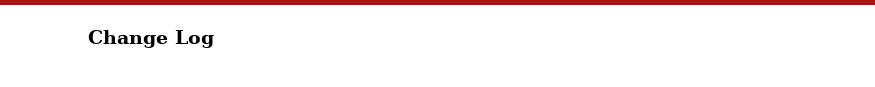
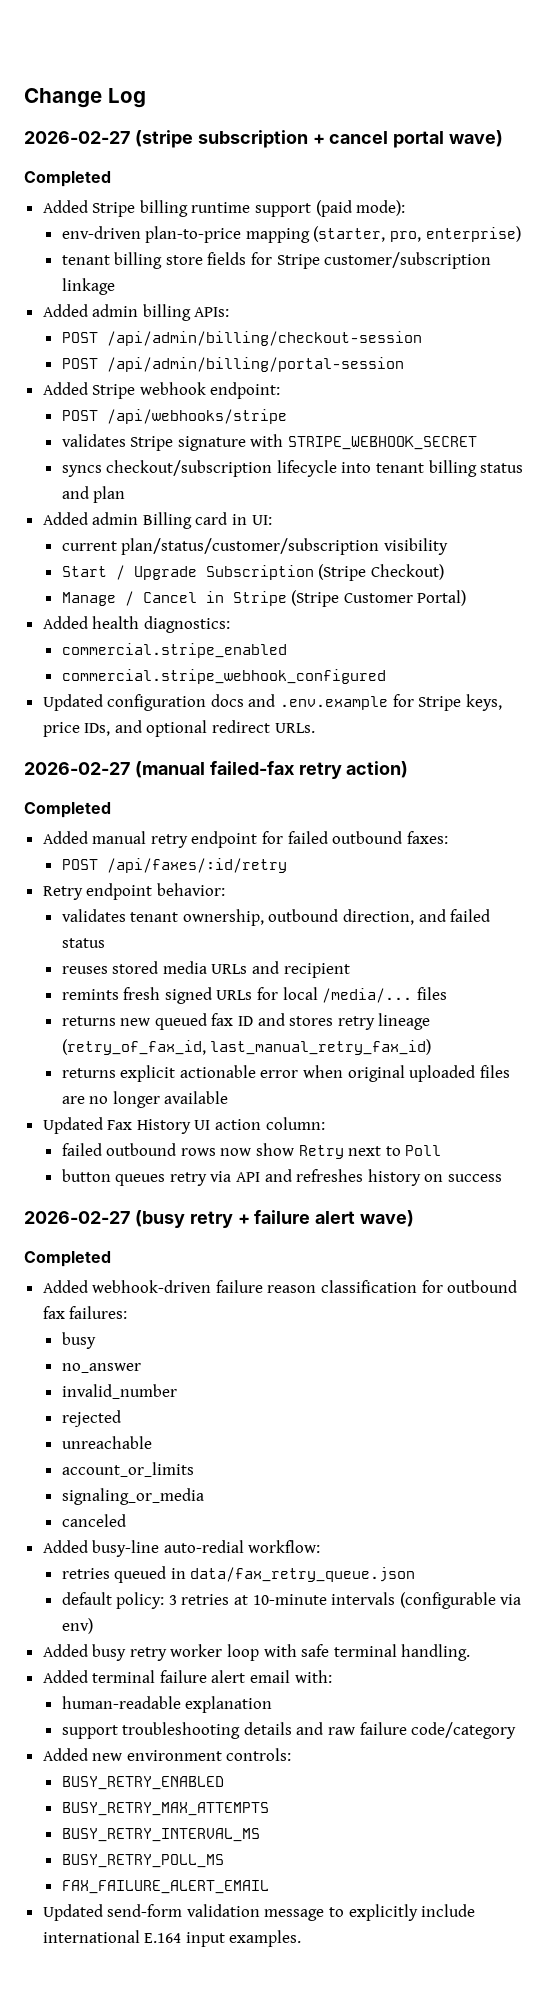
(214, 39) none -> [24,130,504,148] [24,171,111,187] [42,200,406,217] [61,226,521,243] [61,252,492,269] [61,278,115,295] [42,304,230,321] [61,331,422,346] [61,357,404,372] [42,382,281,399] [61,409,287,424] [61,434,478,451] [61,460,524,477] [61,486,126,503] [42,512,272,529] [61,538,448,555] [61,564,444,581] [61,590,467,607] [42,616,230,633] [61,643,287,658] [61,669,386,684] [42,694,502,711] [42,720,315,737] [24,761,409,779] [24,802,111,818] [42,831,448,848] [61,858,287,873] [42,883,225,900] [61,909,491,926] [61,938,105,948] [61,961,350,978] [61,987,447,1004] [61,1013,431,1030] [61,1039,432,1055] [61,1065,510,1082] [61,1091,229,1108] [42,1117,325,1134] [61,1143,442,1159] [61,1169,502,1186] [24,1210,415,1228] [24,1251,111,1267] [42,1280,518,1293] [42,1306,128,1319] [61,1332,96,1349] [61,1363,141,1373] [61,1384,177,1399] [61,1410,121,1427] [61,1436,152,1449] [61,1462,194,1477] [61,1488,204,1505] [61,1514,126,1527] [42,1540,321,1557] [61,1566,416,1583] [61,1592,522,1609] [61,1618,93,1634] [42,1644,471,1661] [42,1670,332,1683] [61,1696,273,1713] [61,1722,517,1739] [42,1748,292,1761] [61,1776,224,1790] [61,1802,269,1816] [61,1828,260,1842] [61,1854,224,1868] [61,1880,269,1894] [42,1904,476,1921] [42,1930,302,1947] // 2026-02-27 (stripe subscription + cancel portal wave) // Completed // Added Stripe billing runtime support (paid mode): // env-driven plan-to-price mapping (starter, pro, enterprise) // tenant billing store fields for Stripe customer/subscription linkage // Added admin billing APIs: // POST /api/admin/billing/checkout-session // POST /api/admin/billing/portal-session // Added Stripe webhook endpoint: // POST /api/webhooks/stripe // validates Stripe signature with STRIPE_WEBHOOK_SECRET // syncs checkout/subscription lifecycle into tenant billing status and plan // Added admin Billing card in UI: // current plan/status/customer/subscription visibility // Start / Upgrade Subscription (Stripe Checkout) // Manage / Cancel in Stripe (Stripe Customer Portal) // Added health diagnostics: // commercial.stripe_enabled // commercial.stripe_webhook_configured // Updated configuration docs and .env.example for Stripe keys, price IDs, and optional redirect URLs. // 2026-02-27 (manual failed-fax retry action) // Completed // Added manual retry endpoint for failed outbound faxes: // POST /api/faxes/:id/retry // Retry endpoint behavior: // validates tenant ownership, outbound direction, and failed status // reuses stored media URLs and recipient // remints fresh signed URLs for local /media/... files // returns new queued fax ID and stores retry lineage (retry_of_fax_id, last_manual_retry_fax_id) // returns explicit actionable error when original uploaded files are no longer available // Updated Fax History UI action column: // failed outbound rows now show Retry next to Poll // button queues retry via API and refreshes history on success // 2026-02-27 (busy retry + failure alert wave) // Completed // Added webhook-driven failure reason classification for outbound fax failures: // busy // no_answer // invalid_number // rejected // unreachable // account_or_limits // signaling_or_media // canceled // Added busy-line auto-redial workflow: // retries queued in data/fax_retry_queue.json // default policy: 3 retries at 10-minute intervals (configurable via env) // Added busy retry worker loop with safe terminal handling. // Added terminal failure alert email with: // human-readable explanation // support troubleshooting details and raw failure code/category // Added new environment controls: // BUSY_RETRY_ENABLED // BUSY_RETRY_MAX_ATTEMPTS // BUSY_RETRY_INTERVAL_MS // BUSY_RETRY_POLL_MS // FAX_FAILURE_ALERT_EMAIL // Updated send-form validation message to explicitly include international E.164 input examples.

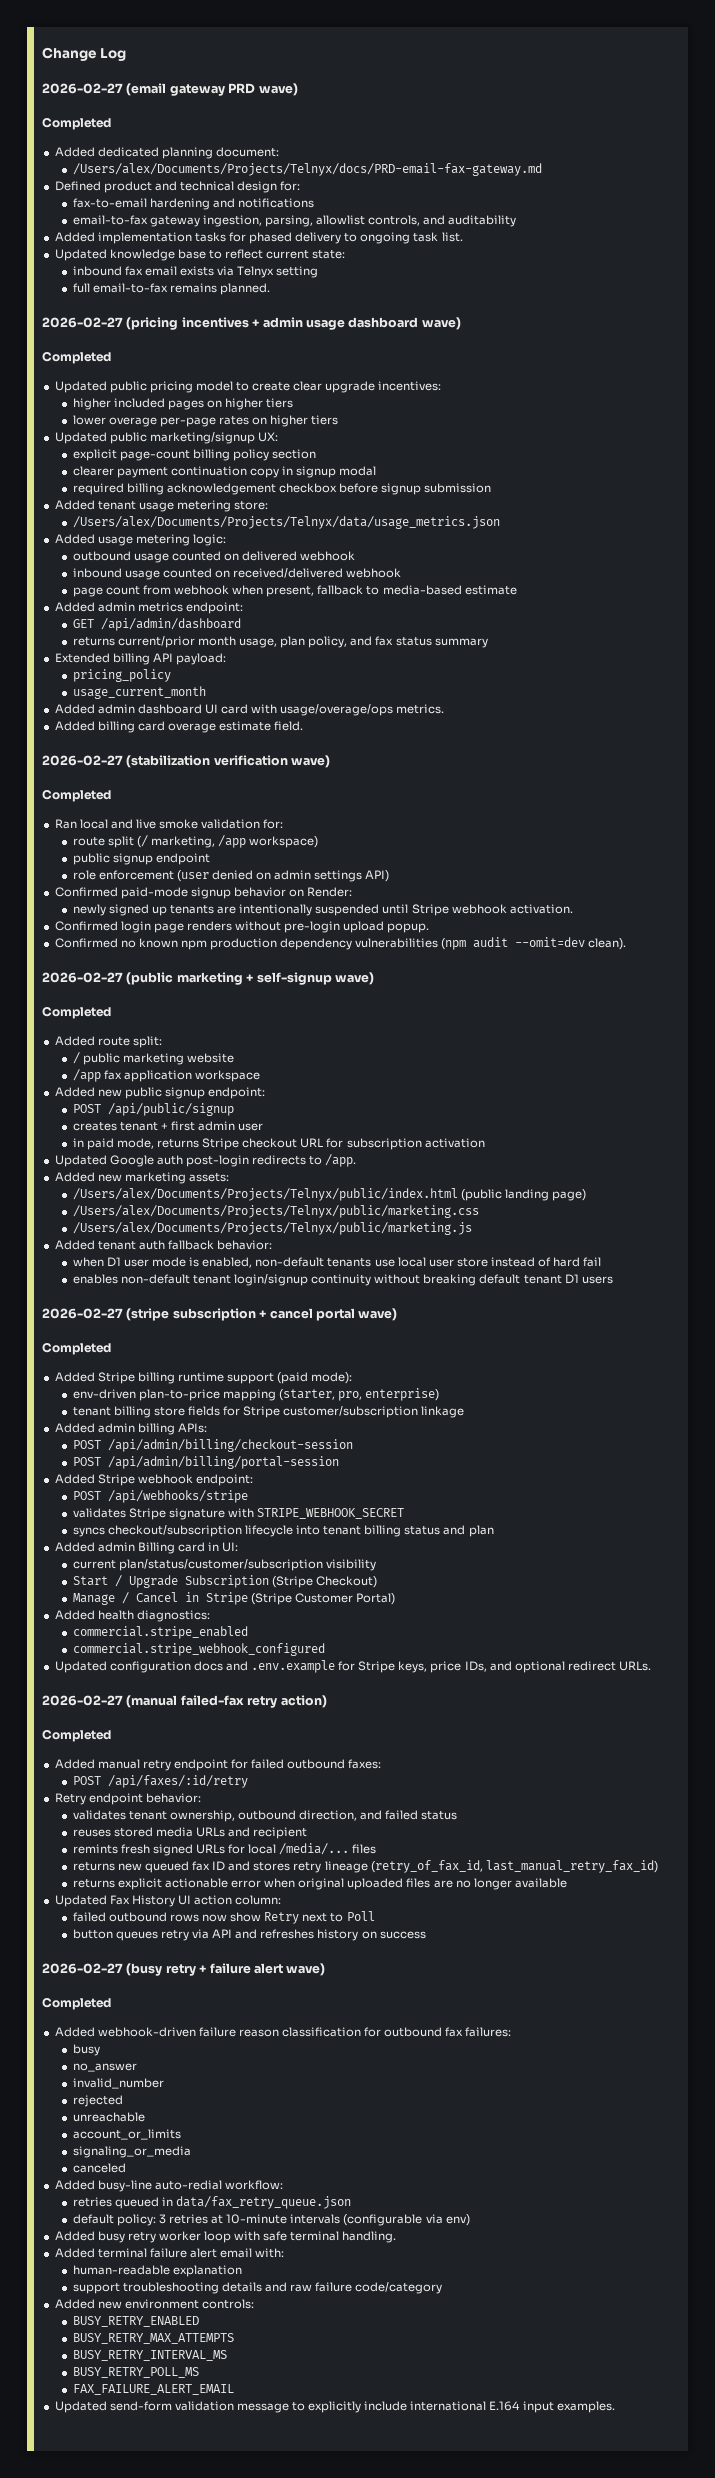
(146, 98) none -> [42,83,298,96] [42,117,111,130] [54,147,279,159] [72,163,542,176] [54,181,301,193] [72,198,315,210] [72,215,517,227] [54,232,463,244] [54,249,346,261] [72,266,319,278] [72,283,271,295] [42,317,461,330] [42,351,111,364] [54,381,442,393] [72,398,294,410] [72,415,339,427] [54,432,278,444] [72,449,317,461] [72,466,377,478] [72,483,492,495] [54,500,269,512] [72,516,500,529] [54,534,226,546] [72,551,356,563] [72,568,402,580] [72,585,517,597] [54,602,243,614] [72,618,241,631] [72,636,488,648] [54,653,226,665] [72,669,171,682] [72,686,206,699] [54,704,445,716] [54,721,304,733] [42,755,331,768] [42,789,111,802] [54,819,284,829] [72,835,319,848] [72,853,210,865] [72,870,390,882] [54,887,353,899] [72,904,573,916] [54,921,430,933] [54,937,627,950] [42,972,374,985] [42,1006,111,1019] [54,1036,162,1048] [72,1052,235,1065] [72,1069,261,1082] [54,1087,266,1099] [72,1103,234,1116] [72,1121,264,1131] [72,1138,485,1150] [54,1154,357,1167] [54,1172,229,1184] [72,1188,587,1201] [72,1205,479,1218] [72,1222,472,1235] [54,1240,273,1250] [72,1257,602,1268] [72,1274,613,1286] // 2026-02-27 (email gateway PRD wave) // Completed // Added dedicated planning document: // /Users/alex/Documents/Projects/Telnyx/docs/PRD-email-fax-gateway.md // Defined product and technical design for: // fax-to-email hardening and notifications // email-to-fax gateway ingestion, parsing, allowlist controls, and auditability // Added implementation tasks for phased delivery to ongoing task list. // Updated knowledge base to reflect current state: // inbound fax email exists via Telnyx setting // full email-to-fax remains planned. // 2026-02-27 (pricing incentives + admin usage dashboard wave) // Completed // Updated public pricing model to create clear upgrade incentives: // higher included pages on higher tiers // lower overage per-page rates on higher tiers // Updated public marketing/signup UX: // explicit page-count billing policy section // clearer payment continuation copy in signup modal // required billing acknowledgement checkbox before signup submission // Added tenant usage metering store: // /Users/alex/Documents/Projects/Telnyx/data/usage_metrics.json // Added usage metering logic: // outbound usage counted on delivered webhook // inbound usage counted on received/delivered webhook // page count from webhook when present, fallback to media-based estimate // Added admin metrics endpoint: // GET /api/admin/dashboard // returns current/prior month usage, plan policy, and fax status summary // Extended billing API payload: // pricing_policy // usage_current_month // Added admin dashboard UI card with usage/overage/ops metrics. // Added billing card overage estimate field. // 2026-02-27 (stabilization verification wave) // Completed // Ran local and live smoke validation for: // route split (/ marketing, /app workspace) // public signup endpoint // role enforcement (user denied on admin settings API) // Confirmed paid-mode signup behavior on Render: // newly signed up tenants are intentionally suspended until Stripe webhook activation. // Confirmed login page renders without pre-login upload popup. // Confirmed no known npm production dependency vulnerabilities (npm audit --omit=dev clean). // 2026-02-27 (public marketing + self-signup wave) // Completed // Added route split: // / public marketing website // /app fax application workspace // Added new public signup endpoint: // POST /api/public/signup // creates tenant + first admin user // in paid mode, returns Stripe checkout URL for subscription activation // Updated Google auth post-login redirects to /app. // Added new marketing assets: // /Users/alex/Documents/Projects/Telnyx/public/index.html (public landing page) // /Users/alex/Documents/Projects/Telnyx/public/marketing.css // /Users/alex/Documents/Projects/Telnyx/public/marketing.js // Added tenant auth fallback behavior: // when D1 user mode is enabled, non-default tenants use local user store instead of hard fail // enables non-default tenant login/signup continuity without breaking default tenant D1 users

